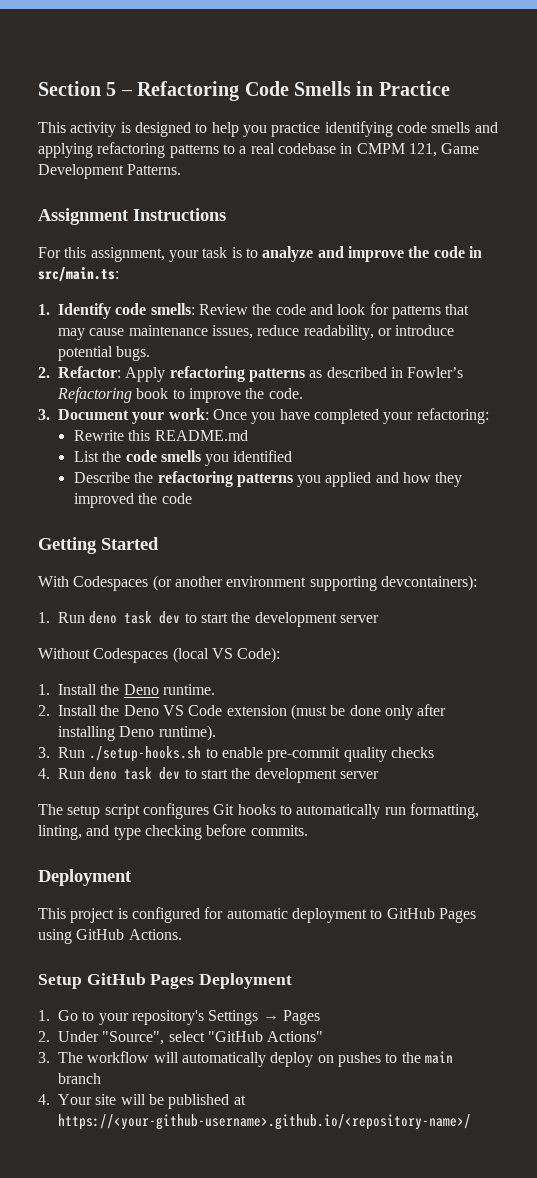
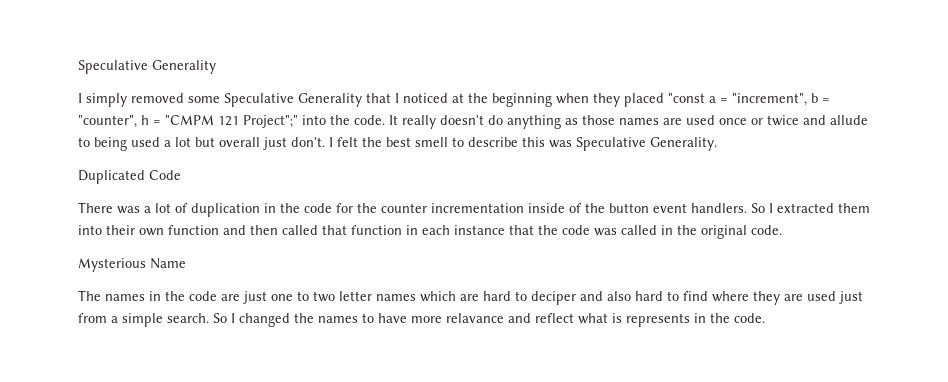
[38,81,450,101] [38,121,498,137] [38,142,480,158] [38,164,182,179] [38,208,226,225] [38,246,482,262] [38,267,119,282] [38,303,470,319] [58,325,455,340] [58,346,151,361] [38,366,464,382] [57,387,303,403] [38,408,489,424] [73,430,248,441] [73,450,293,466] [73,471,463,487] [73,493,192,508] [38,537,159,554] [38,575,477,591] [38,611,379,627] [38,647,281,663] [38,684,215,695] [38,704,447,720] [58,725,216,741] [38,746,434,762] [38,767,379,783] [38,803,479,819] [38,824,308,840] [38,869,132,886] [38,907,476,923] [38,929,182,944] [38,973,293,989] [38,1010,320,1025] [38,1031,324,1045] [38,1051,453,1067] [58,1073,101,1084] [38,1094,246,1109] [58,1114,471,1130] Section 5 – Refactoring Code Smells in Practice // This activity is designed to help you practice identifying code smells and applying refactoring patterns to a real codebase in CMPM 121, Game Development Patterns. // Assignment Instructions // For this assignment, your task is to analyze and improve the code in src/main.ts: // 1. Identify code smells: Review the code and look for patterns that may cause maintenance issues, reduce readability, or introduce potential bugs. // 2. Refactor: Apply refactoring patterns as described in Fowler’s Refactoring book to improve the code. // 3. Document your work: Once you have completed your refactoring: // Rewrite this README.md // List the code smells you identified // Describe the refactoring patterns you applied and how they improved the code // Getting Started // With Codespaces (or another environment supporting devcontainers): // 1. Run deno task dev to start the development server // Without Codespaces (local VS Code): // 1. Install the Deno runtime. // 2. Install the Deno VS Code extension (must be done only after installing Deno runtime). // 3. Run ./setup-hooks.sh to enable pre-commit quality checks // 4. Run deno task dev to start the development server // The setup script configures Git hooks to automatically run formatting, linting, and type checking before commits. // Deployment // This project is configured for automatic deployment to GitHub Pages using GitHub Actions. // Setup GitHub Pages Deployment // 1. Go to your repository's Settings → Pages // 2. Under "Source", select "GitHub Actions" // 3. The workflow will automatically deploy on pushes to the main branch // 4. Your site will be published at https://<your-github-username>.github.io/<repository-name>/ -> [78,60,216,74] [78,93,830,107] [78,115,868,129] [78,137,717,151] [78,170,181,184] [78,202,870,217] [78,225,782,239] [78,258,186,272] [78,290,863,305] [78,313,765,327] Speculative Generality // I simply removed some Speculative Generality that I noticed at the beginning when they placed "const a = "increment", b = "counter", h = "CMPM 121 Project";" into the code. It really doesn't do anything as those names are used once or twice and allude to being used a lot but overall just don't. I felt the best smell to describe this was Speculative Generality. // Duplicated Code // There was a lot of duplication in the code for the counter incrementation inside of the button event handlers. So I extracted them into their own function and then called that function in each instance that the code was called in the original code. // Mysterious Name // The names in the code are just one to two letter names which are hard to deciper and also hard to find where they are used just from a simple search. So I changed the names to have more relavance and reflect what is represents in the code.

